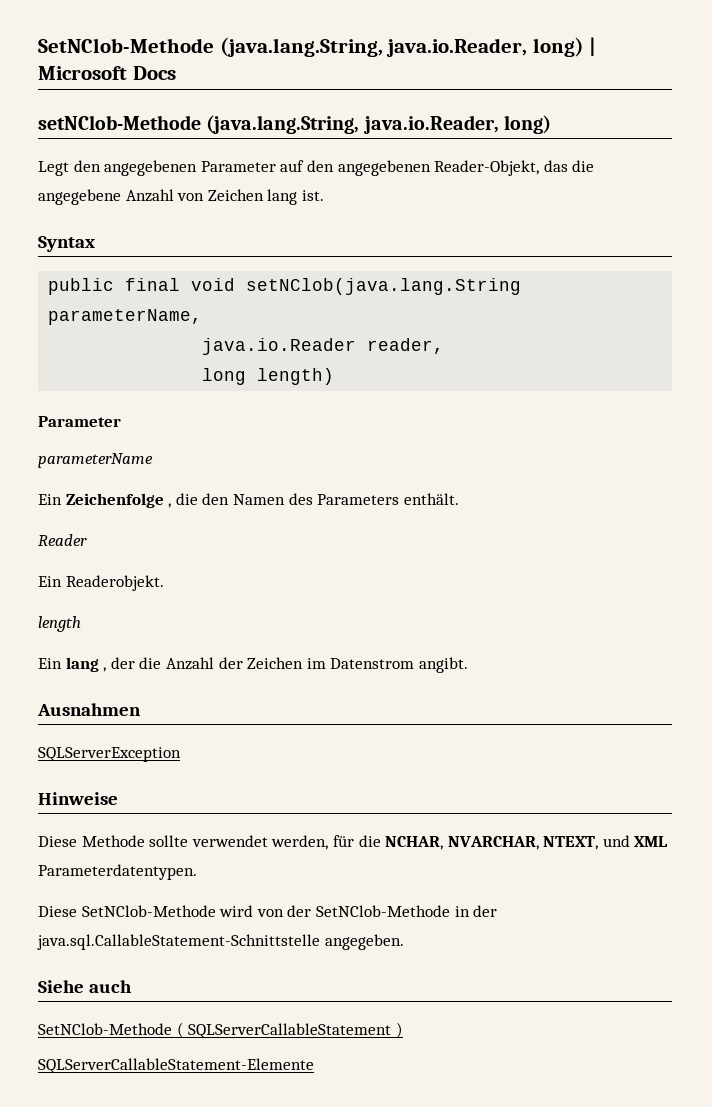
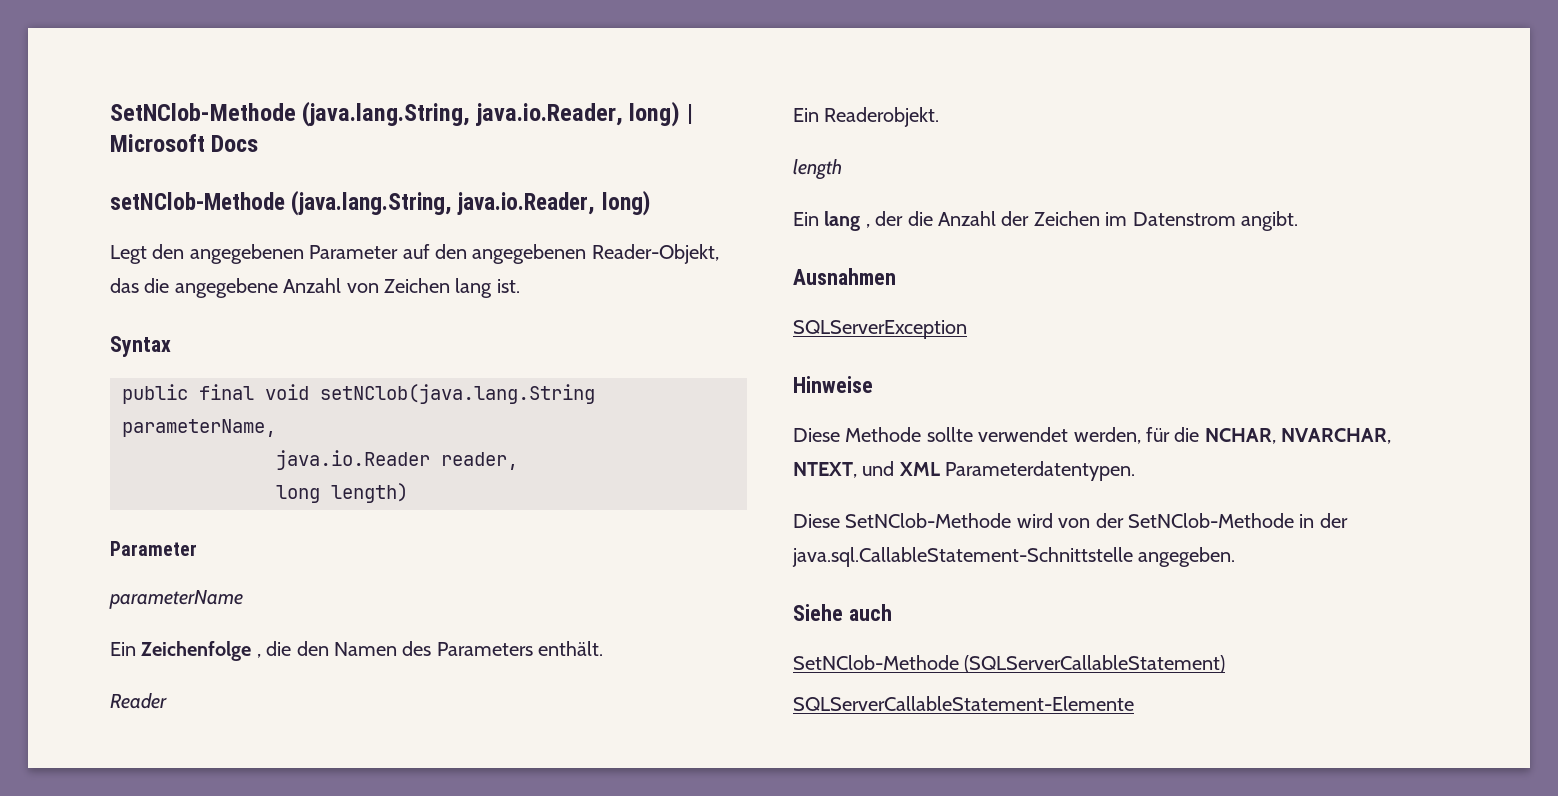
[176,1022,403,1038] ( SQLServerCallableStatement ) -> [964,655,1226,673] (SQLServerCallableStatement)

